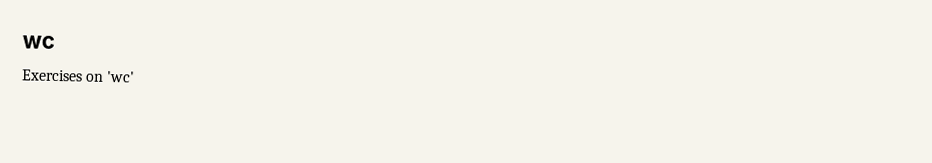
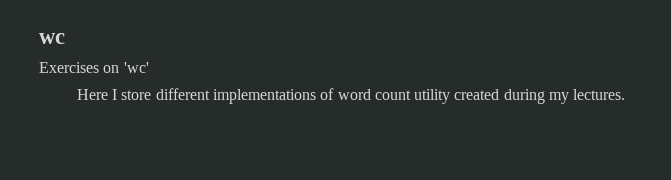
(136, 76) none -> [76,88,626,104] // Here I store different implementations of word count utility created during my lectures.

